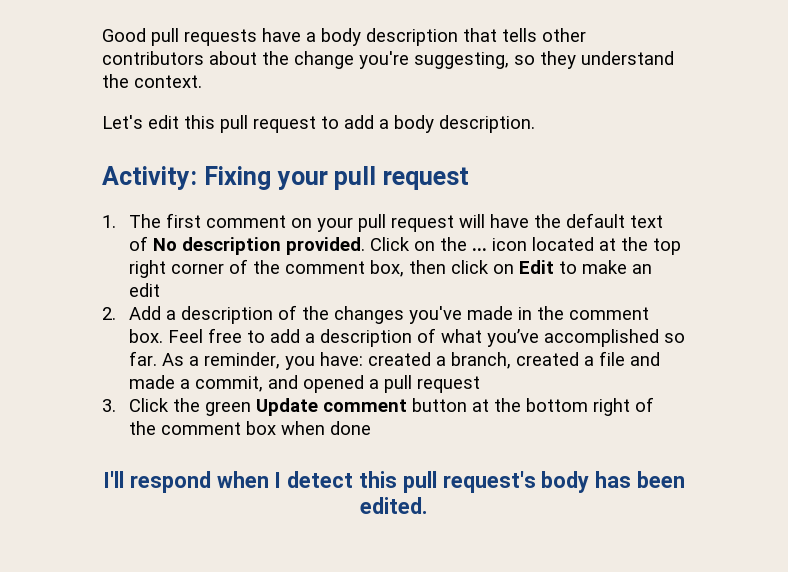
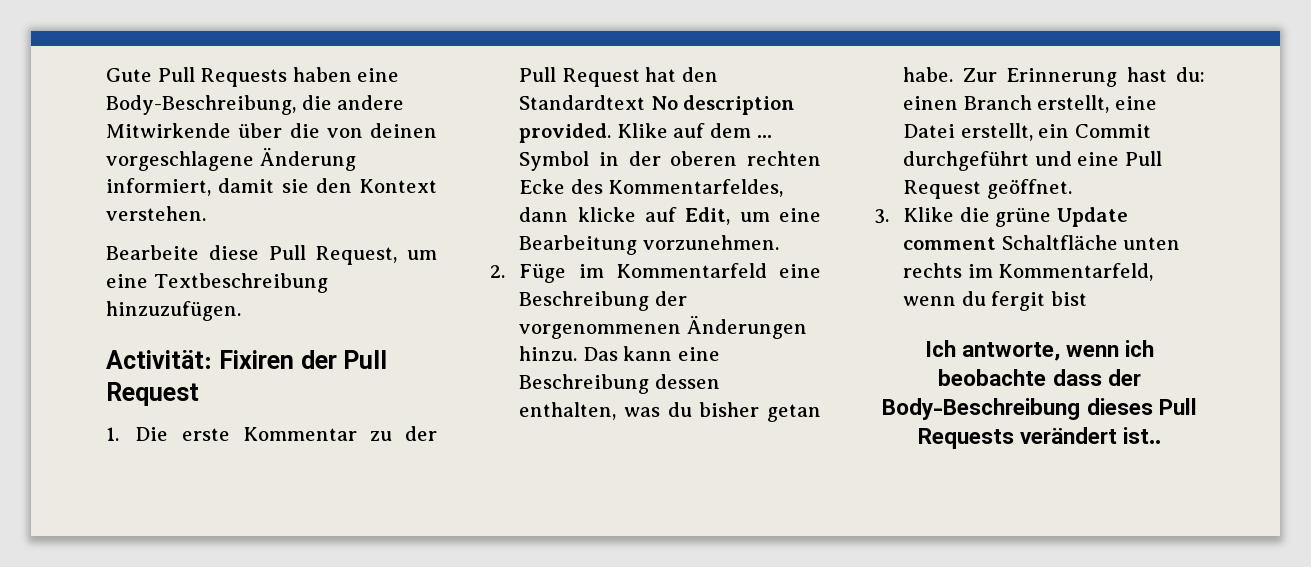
[102,28,586,46] [102,51,674,69] [102,74,202,88] [102,115,535,133] [102,166,469,190] [102,213,664,232] [129,236,682,255] [129,259,653,278] [129,283,161,297] [102,305,650,324] [129,328,686,347] [129,351,661,370] [129,375,481,393] [102,397,655,416] [129,421,372,435] [102,471,686,493] [360,497,428,514] Good pull requests have a body description that tells other contributors about the change you're suggesting, so they understand the context. // Let's edit this pull request to add a body description. // Activity: Fixing your pull request // 1. The first comment on your pull request will have the default text of No description provided. Click on the ... icon located at the top right corner of the comment box, then click on Edit to make an edit // 2. Add a description of the changes you've made in the comment box. Feel free to add a description of what you’ve accomplished so far. As a reminder, you have: created a branch, created a file and made a commit, and opened a pull request // 3. Click the green Update comment button at the bottom right of the comment box when done // I'll respond when I detect this pull request's body has been edited. -> [106,67,400,87] [106,95,405,115] [106,123,437,138] [106,147,356,171] [106,178,437,196] [106,206,206,221] [106,245,437,265] [106,273,328,293] [106,301,241,321] [106,350,388,369] [106,382,199,406] [106,426,437,441] [519,67,719,87] [519,95,796,115] [519,123,772,143] [519,151,821,171] [519,179,784,197] [519,207,821,225] [519,235,779,255] [490,263,821,283] [519,291,687,311] [519,315,807,339] [519,346,721,361] [519,374,720,394] [519,402,821,422] [903,67,1205,87] [903,95,1158,113] [903,123,1152,141] [903,151,1163,171] [903,179,1072,199] [874,207,1129,227] [903,235,1181,250] [903,263,1154,281] [903,291,1088,311] [924,340,1155,361] [938,369,1141,386] [882,398,1197,420] [917,427,1162,449] Gute Pull Requests haben eine Body-Beschreibung, die andere Mitwirkende über die von deinen vorgeschlagene Änderung informiert, damit sie den Kontext verstehen. // Bearbeite diese Pull Request, um eine Textbeschreibung hinzuzufügen. // Activität: Fixiren der Pull Request // 1. Die erste Kommentar zu der Pull Request hat den Standardtext No description provided. Klike auf dem ... Symbol in der oberen rechten Ecke des Kommentarfeldes, dann klicke auf Edit, um eine Bearbeitung vorzunehmen. // 2. Füge im Kommentarfeld eine Beschreibung der vorgenommenen Änderungen hinzu. Das kann eine Beschreibung dessen enthalten, was du bisher getan habe. Zur Erinnerung hast du: einen Branch erstellt, eine Datei erstellt, ein Commit durchgeführt und eine Pull Request geöffnet. // 3. Klike die grüne Update comment Schaltfläche unten rechts im Kommentarfeld, wenn du fergit bist // Ich antworte, wenn ich beobachte dass der Body-Beschreibung dieses Pull Requests verändert ist..

